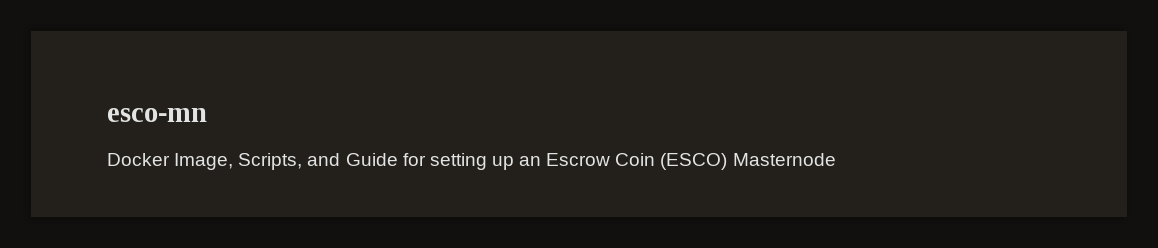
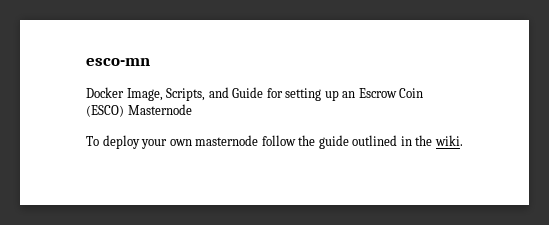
(836, 159) none -> [86,135,463,149] // To deploy your own masternode follow the guide outlined in the wiki.

